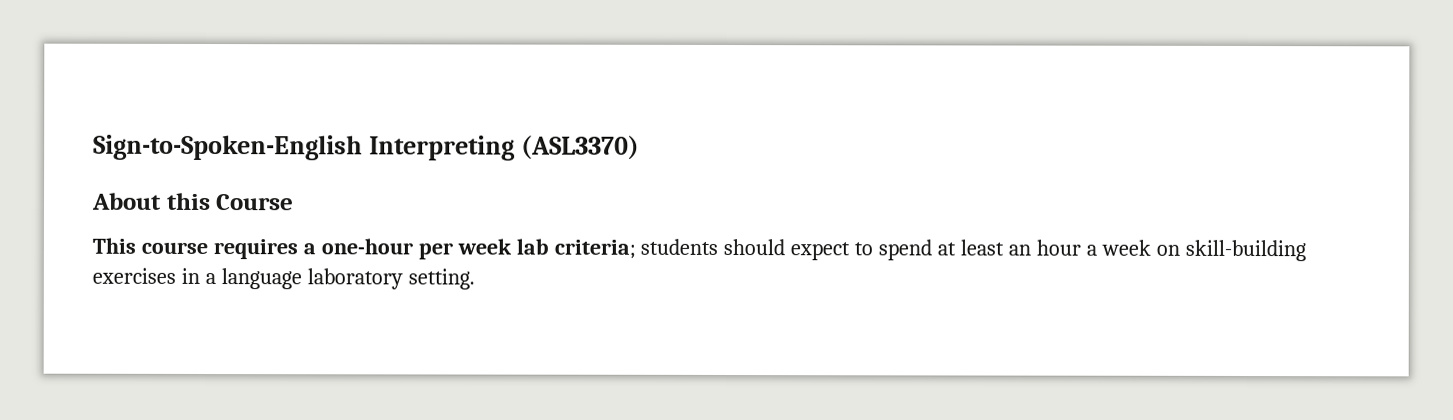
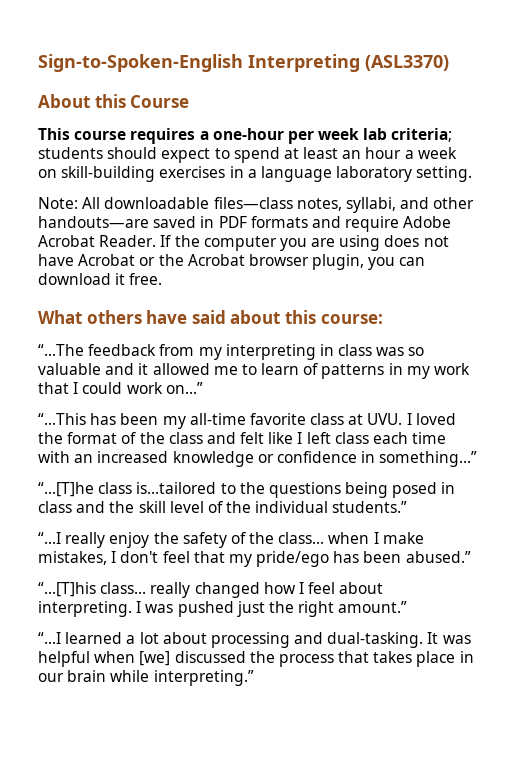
(475, 279) none -> [38,197,475,213] [38,216,452,232] [38,235,449,251] [38,254,426,270] [38,273,163,285] [38,310,383,324] [38,344,425,360] [38,363,471,379] [38,382,203,394] [38,413,456,429] [38,432,447,444] [38,451,478,467] [38,482,456,498] [38,501,408,513] [38,532,424,548] [38,551,471,567] [38,582,384,598] [38,601,408,617] [38,632,471,648] [38,651,474,667] [38,670,254,686] // Note: All downloadable files—class notes, syllabi, and other handouts—are saved in PDF formats and require Adobe Acrobat Reader. If the computer you are using does not have Acrobat or the Acrobat browser plugin, you can download it free. // What others have said about this course: // “...The feedback from my interpreting in class was so valuable and it allowed me to learn of patterns in my work that I could work on...” // “...This has been my all-time favorite class at UVU. I loved the format of the class and felt like I left class each time with an increased knowledge or confidence in something...” // “...[T]he class is...tailored to the questions being posed in class and the skill level of the individual students.” // “...I really enjoy the safety of the class... when I make mistakes, I don't feel that my pride/ego has been abused.” // “...[T]his class... really changed how I feel about interpreting. I was pushed just the right amount.” // “...I learned a lot about processing and dual-tasking. It was helpful when [we] discussed the process that takes place in our brain while interpreting.”

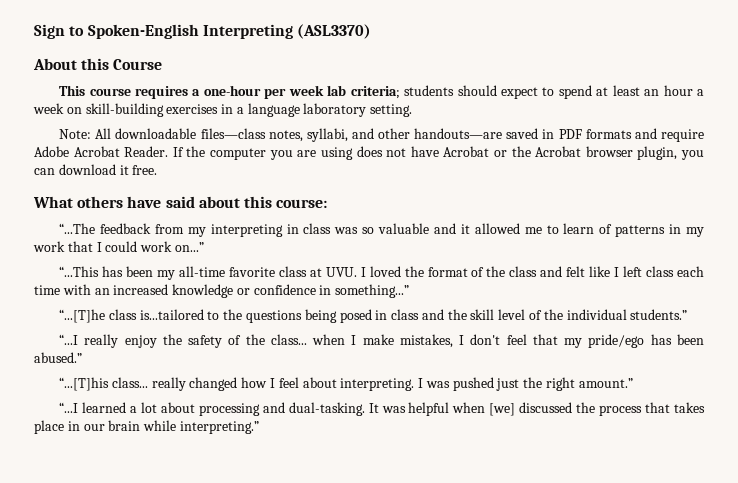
[38,54,243,72] Sign-to-Spoken-English -> [34,24,199,39] Sign to Spoken-English

